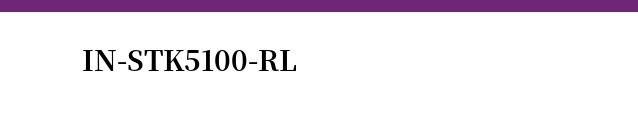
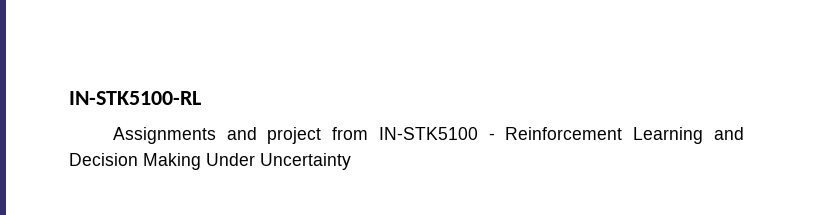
(297, 60) none -> [112,127,744,144] [69,153,351,170] // Assignments and project from IN-STK5100 - Reinforcement Learning and Decision Making Under Uncertainty

